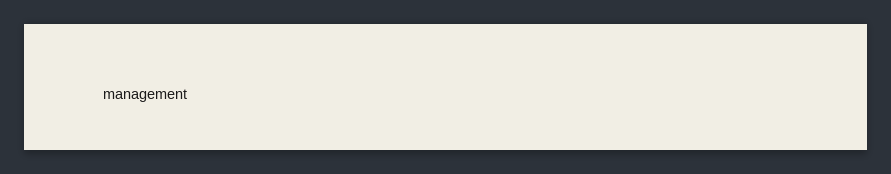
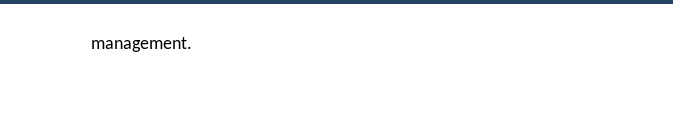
[103,89,187,102] management -> [91,37,192,52] management.

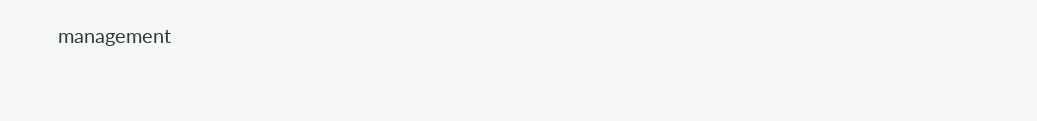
[91,37,192,52] management. -> [58,30,171,46] management

